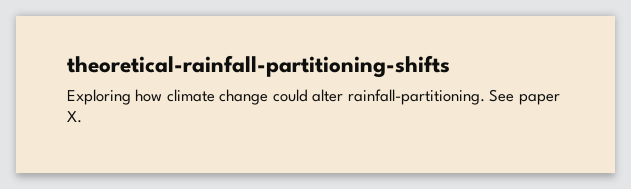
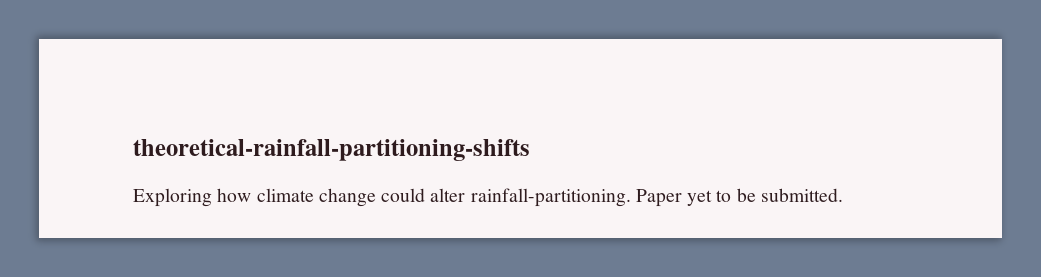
[489,89,560,105] [67,111,82,123] See paper X. -> [635,188,843,207] Paper yet to be submitted.

